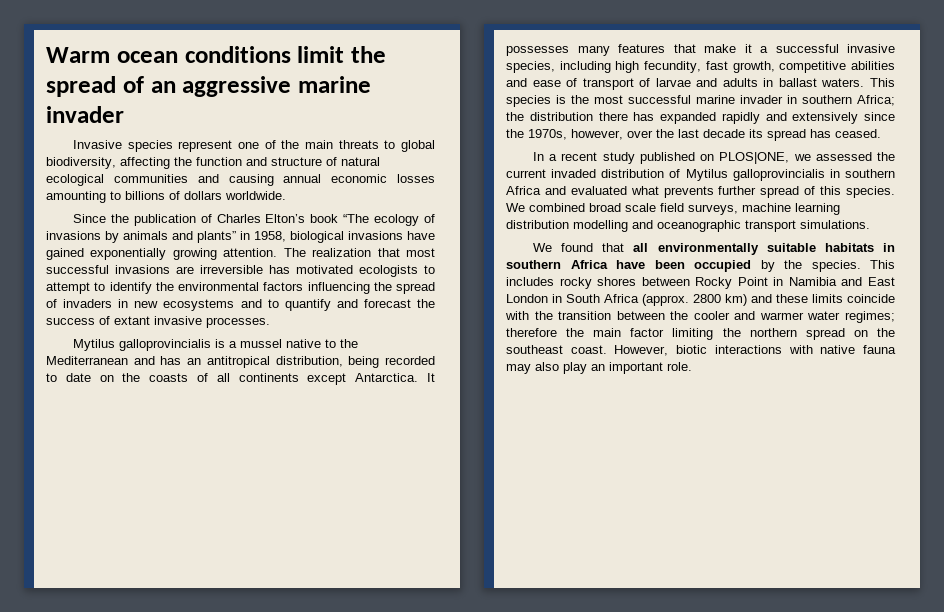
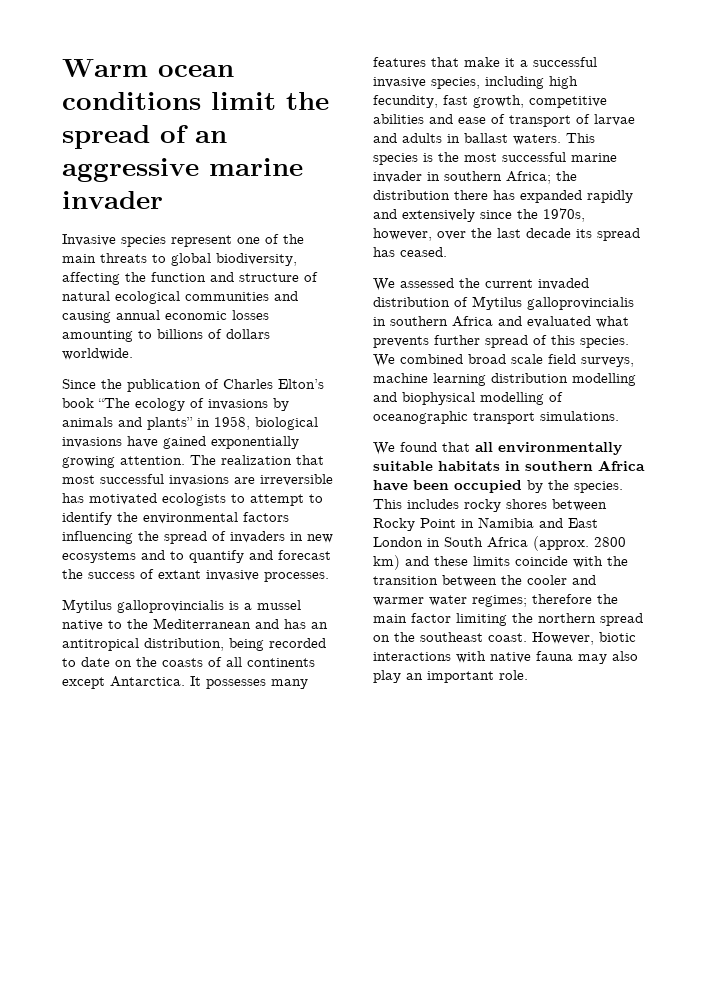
[532,152,811,164] In a recent study published on PLOS|ONE, we -> [373,278,395,291] We
(653, 224) none -> [402,392,563,405] biophysical modelling of

